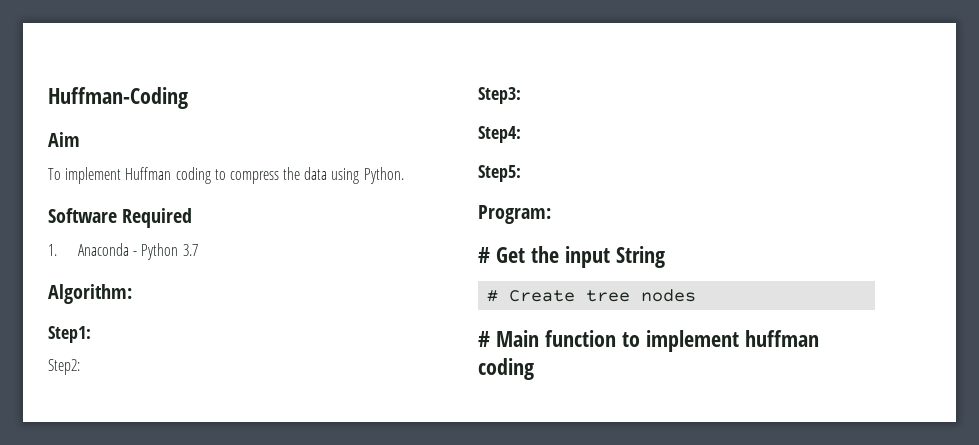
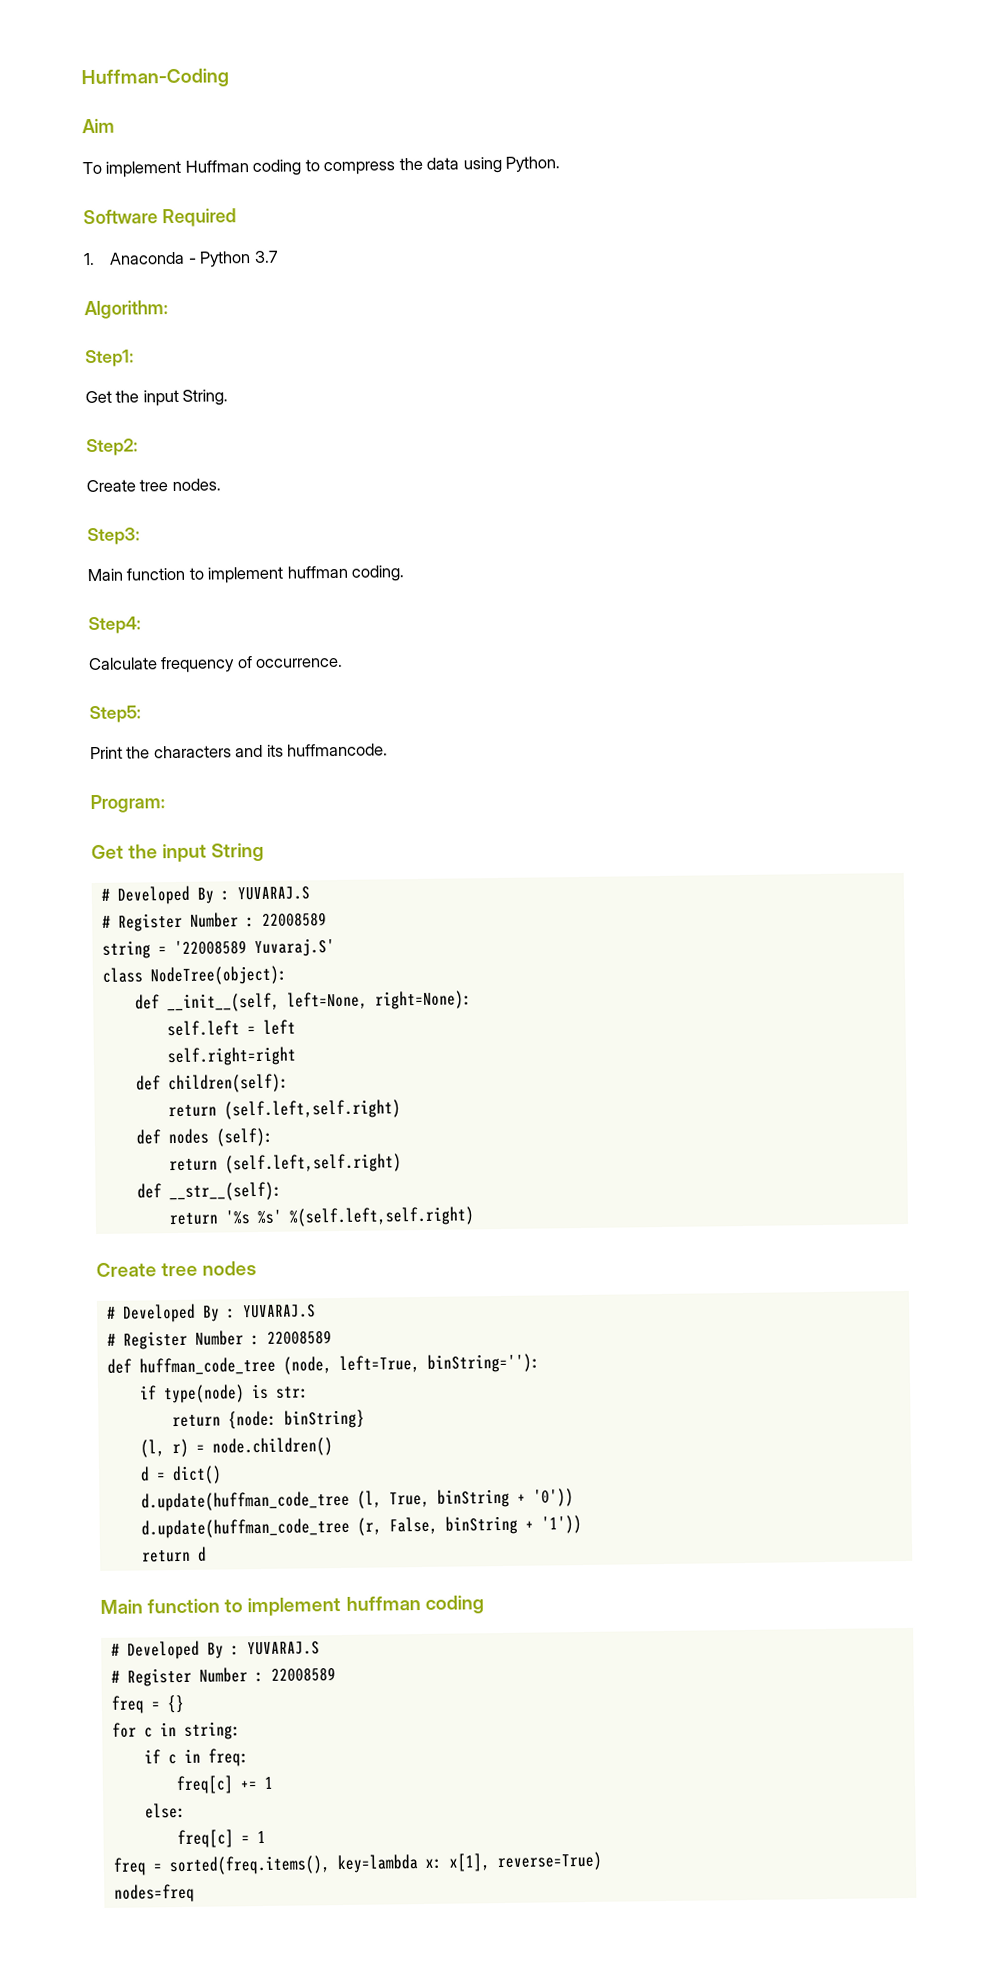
[48,359,80,375] [478,87,521,104] [478,126,521,143] [478,165,521,182] Step2: // Step3: // Step4: // Step5: -> [85,389,229,407] [86,438,138,457] [86,478,221,493] [87,527,140,546] [87,565,406,584] [88,616,141,635] [88,656,344,674] [89,705,141,724] [90,743,389,760] Get the input String. // Step2: // Create tree nodes. // Step3: // Main function to implement huffman coding. // Step4: // Calculate frequency of occurrence. // Step5: // Print the characters and its huffmancode.
[478,247,490,263] # -> (165, 804) none
[509,289,697,302] [478,331,490,347] Create tree nodes // # -> [116,885,310,905] [101,912,327,932] [101,938,335,959] [101,965,288,986] [134,990,472,1013] [166,1019,296,1037] [166,1046,297,1067] [135,1073,289,1094] [167,1099,401,1120] [135,1127,274,1147] [168,1153,402,1174] [136,1181,282,1202] [168,1206,475,1227] [96,1261,258,1278] [105,1303,316,1323] [106,1330,332,1350] [106,1353,540,1376] [138,1383,309,1404] [171,1409,365,1430] [139,1437,333,1458] [139,1465,222,1485] [140,1488,574,1512] [140,1515,582,1539] [141,1546,207,1563] Developed By : YUVARAJ.S // # Register Number : 22008589 // string = '22008589 Yuvaraj.S' // class NodeTree(object): // def __init__(self, left=None, right=None): // self.left = left // self.right=right // def children(self): // return (self.left,self.right) // def nodes (self): // return (self.left,self.right) // def __str__(self): // return '%s %s' %(self.left,self.right) // Create tree nodes // # Developed By : YUVARAJ.S // # Register Number : 22008589 // def huffman_code_tree (node, left=True, binString=''): // if type(node) is str: // return {node: binString} // (l, r) = node.children() // d = dict() // d.update(huffman_code_tree (l, True, binString + '0')) // d.update(huffman_code_tree (r, False, binString + '1')) // return d //
(534, 369) none -> [110,1640,320,1660] [110,1667,336,1687] [110,1694,185,1714] [111,1721,241,1740] [143,1748,249,1767] [175,1775,273,1795] [144,1802,186,1819] [176,1829,266,1849] [112,1851,603,1876] [113,1883,195,1903] // # Developed By : YUVARAJ.S // # Register Number : 22008589 // freq = {} // for c in string: // if c in freq: // freq[c] += 1 // else: // freq[c] = 1 // freq = sorted(freq.items(), key=lambda x: x[1], reverse=True) // nodes=freq

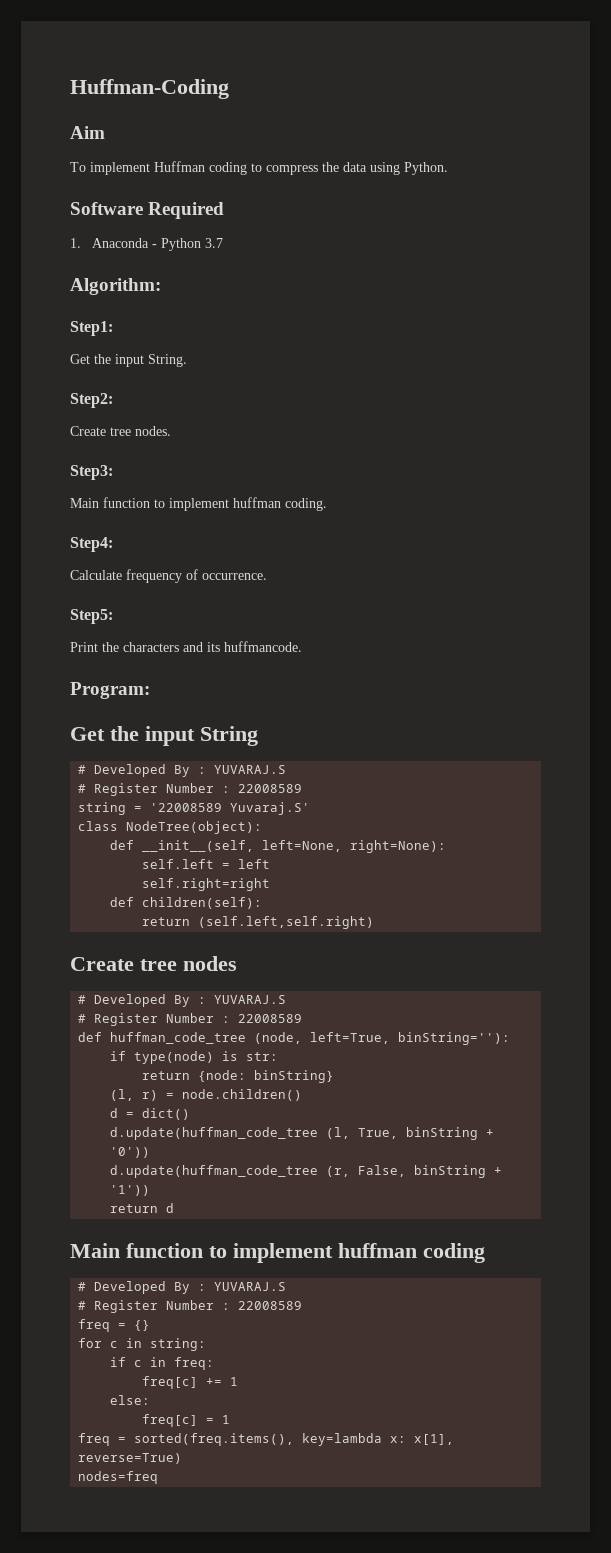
[135,1127,274,1147] [168,1153,402,1174] [136,1181,282,1202] [168,1206,475,1227] // def nodes (self): // return (self.left,self.right) // def __str__(self): // return '%s %s' %(self.left,self.right) -> (375, 922) none

